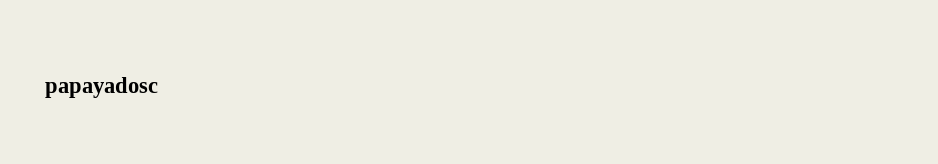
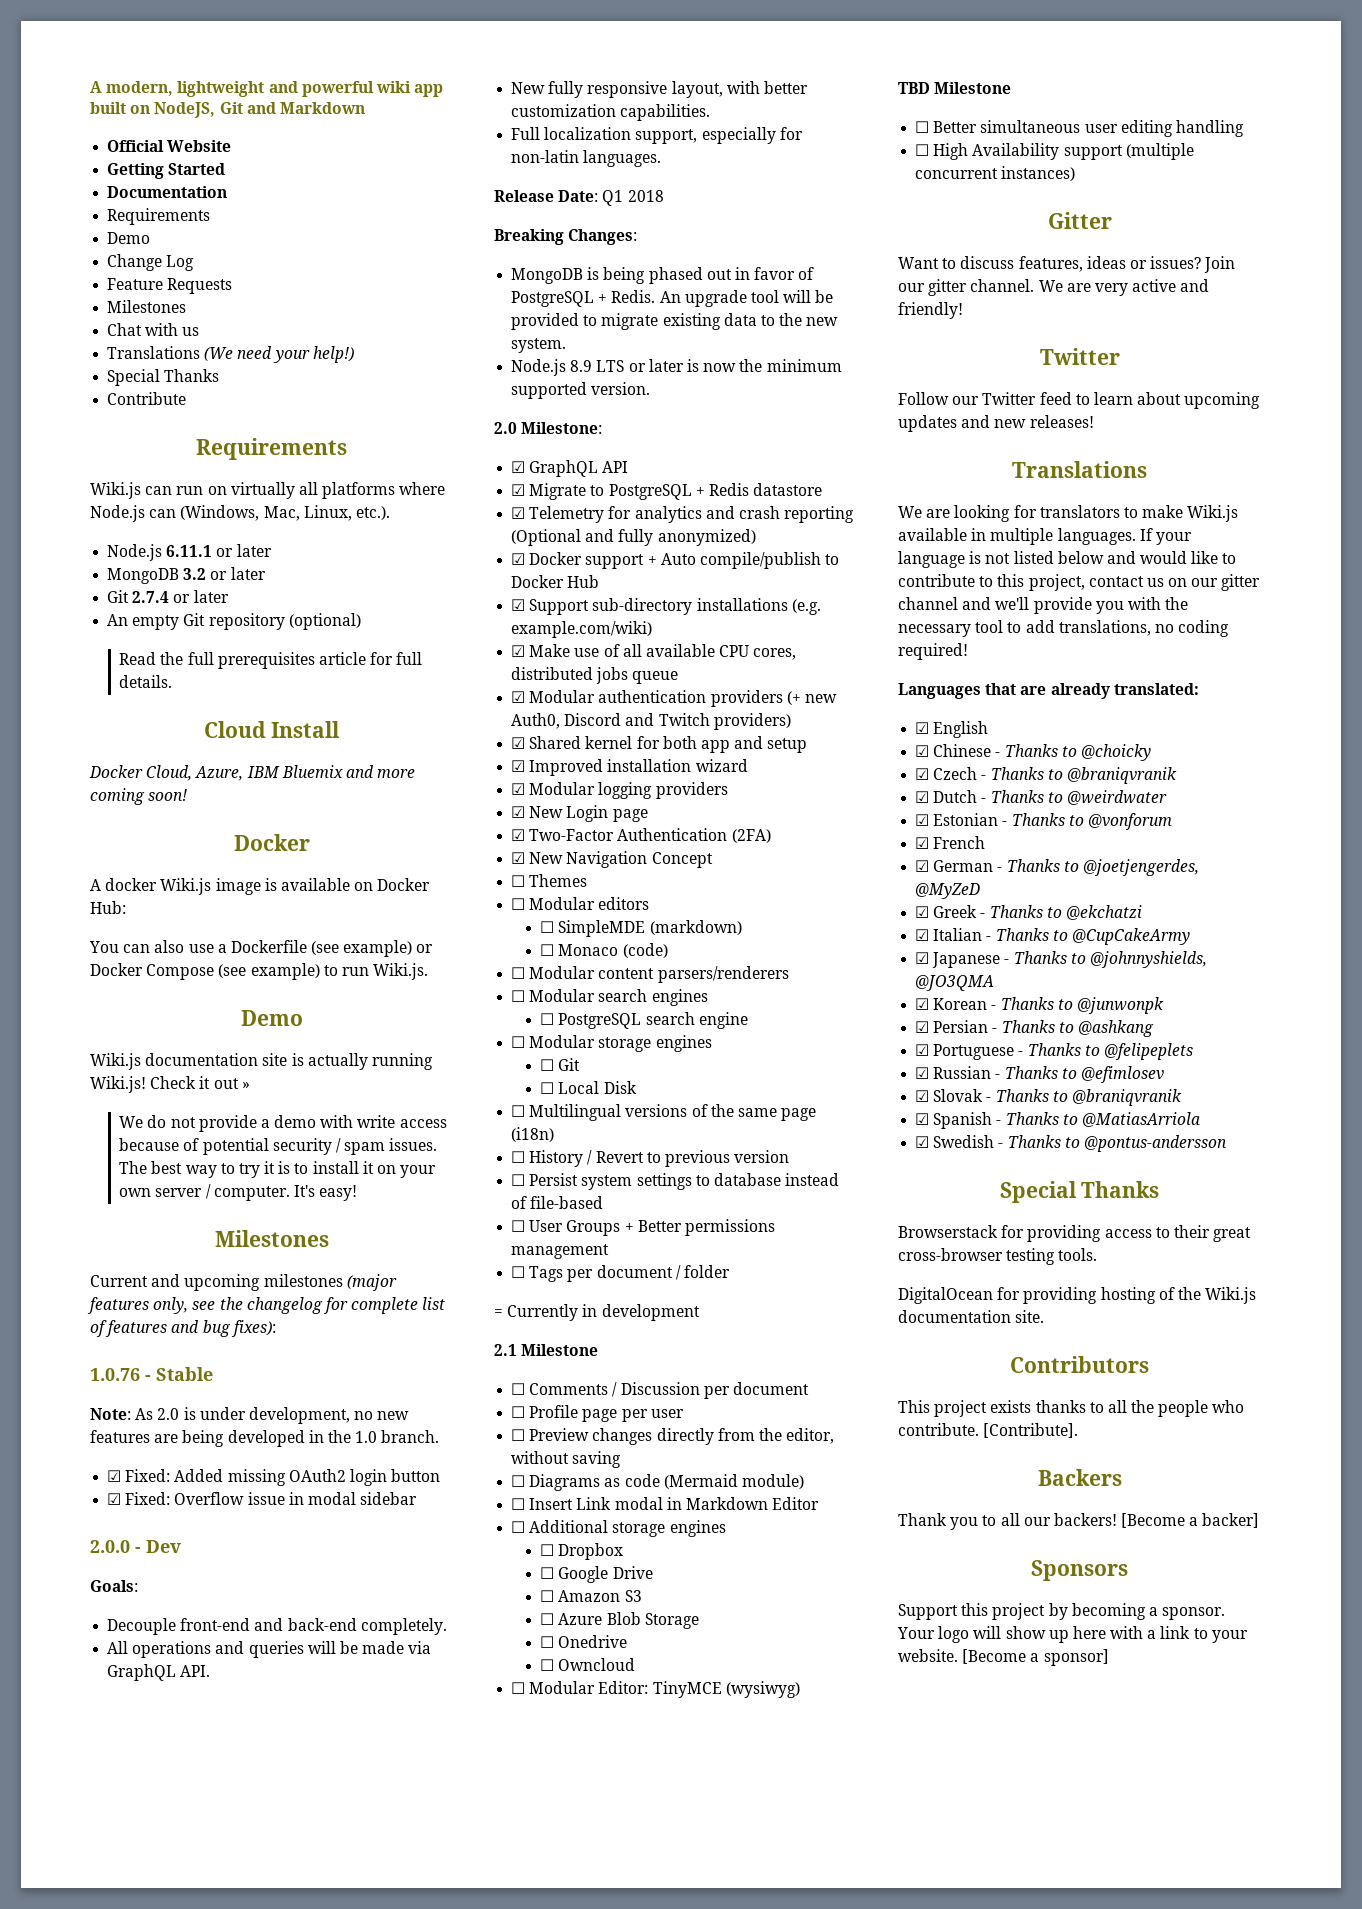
[45,77,158,98] papayadosc -> [90,81,444,97] [90,102,365,118] [107,140,232,152] [107,163,226,179] [107,186,228,198] [107,208,211,225] [107,232,151,244] [107,254,195,271] [107,278,233,294] [107,300,187,313] [107,323,200,336] [107,346,354,363] [107,369,220,386] [107,392,187,405] [196,438,347,460] [90,482,446,499] [90,505,390,522] [107,544,272,561] [107,567,266,584] [107,590,229,603] [107,613,361,630] [119,652,423,669] [119,675,173,688] [203,721,341,738] [89,765,416,781] [90,788,188,805] [233,834,310,851] [90,878,431,895] [90,901,126,914] [89,940,434,957] [90,963,429,980] [240,1010,303,1026] [90,1053,433,1070] [90,1076,250,1093] [119,1115,447,1132] [119,1138,438,1155] [119,1161,437,1178] [119,1184,358,1201] [214,1230,329,1247] [90,1274,397,1291] [87,1297,446,1314] [90,1320,276,1337] [90,1367,213,1381] [90,1407,410,1424] [90,1430,440,1447] [107,1469,441,1486] [107,1492,418,1505] [90,1540,181,1553] [90,1580,138,1592] [107,1618,447,1635] [107,1641,432,1658] [107,1664,211,1681] [511,81,808,98] [511,104,711,121] [511,127,803,144] [511,150,662,167] [494,190,664,206] [494,229,638,245] [511,267,815,284] [511,290,834,307] [511,313,839,330] [511,338,567,353] [511,359,842,376] [511,382,651,399] [494,422,603,434] [511,460,629,477] [511,483,823,500] [511,506,855,523] [511,529,756,546] [511,552,840,569] [511,575,600,588] [511,598,821,615] [511,621,653,638] [511,644,797,660] [511,667,679,684] [511,690,837,707] [511,713,791,730] [511,736,808,753] [511,759,748,776] [511,782,728,799] [511,805,648,822] [511,828,771,843] [511,851,713,868] [511,874,588,887] [511,897,650,910] [540,920,742,937] [540,943,668,958] [511,966,789,983] [511,989,708,1006] [540,1012,748,1029] [511,1035,712,1052] [540,1058,581,1071] [540,1081,637,1094] [511,1104,817,1121] [511,1127,555,1142] [511,1150,790,1167] [511,1173,840,1190] [511,1196,604,1209] [511,1219,775,1236] [511,1244,610,1259] [511,1265,730,1282] [494,1304,700,1321] [494,1344,599,1356] [511,1382,809,1399] [511,1405,684,1422] [511,1428,835,1445] [511,1451,622,1468] [511,1474,804,1491] [511,1497,820,1510] [511,1520,726,1537] [540,1543,624,1560] [540,1566,653,1583] [540,1590,642,1602] [540,1612,699,1629] [540,1635,628,1648] [540,1658,636,1671] [511,1681,800,1698] [898,82,1012,94] [915,120,1244,137] [915,143,1194,160] [915,166,1076,181] [1047,212,1112,229] [898,256,1236,273] [898,279,1210,296] [898,302,963,319] [1039,348,1120,365] [898,392,1261,409] [898,415,1094,432] [1012,461,1147,478] [898,505,1239,522] [898,528,1192,545] [898,551,1237,568] [898,574,1261,591] [898,597,1189,614] [898,620,1230,637] [898,643,968,660] [898,683,1199,699] [915,721,989,738] [915,744,1151,761] [915,767,1177,784] [915,790,1167,805] [915,813,1172,830] [915,836,986,849] [915,859,1199,876] [915,883,981,899] [915,905,1142,920] [915,928,1190,945] [915,951,1207,968] [915,975,995,991] [915,997,1164,1014] [915,1020,1154,1037] [915,1043,1193,1060] [915,1066,1164,1083] [915,1089,1182,1106] [915,1112,1200,1129] [915,1135,1227,1152] [999,1181,1160,1203] [898,1225,1252,1242] [898,1248,1098,1265] [898,1287,1257,1304] [898,1310,1045,1323] [1010,1356,1149,1373] [898,1400,1245,1417] [898,1423,1079,1438] [1037,1469,1122,1486] [898,1513,1260,1530] [1031,1560,1128,1581] [898,1603,1226,1620] [897,1626,1248,1643] [898,1649,1109,1666] A modern, lightweight and powerful wiki app built on NodeJS, Git and Markdown // Official Website // Getting Started // Documentation // Requirements // Demo // Change Log // Feature Requests // Milestones // Chat with us // Translations (We need your help!) // Special Thanks // Contribute // Requirements // Wiki.js can run on virtually all platforms where Node.js can (Windows, Mac, Linux, etc.). // Node.js 6.11.1 or later // MongoDB 3.2 or later // Git 2.7.4 or later // An empty Git repository (optional) // Read the full prerequisites article for full details. // Cloud Install // Docker Cloud, Azure, IBM Bluemix and more coming soon! // Docker // A docker Wiki.js image is available on Docker Hub: // You can also use a Dockerfile (see example) or Docker Compose (see example) to run Wiki.js. // Demo // Wiki.js documentation site is actually running Wiki.js! Check it out » // We do not provide a demo with write access because of potential security / spam issues. The best way to try it is to install it on your own server / computer. It's easy! // Milestones // Current and upcoming milestones (major features only, see the changelog for complete list of features and bug fixes): // 1.0.76 - Stable // Note: As 2.0 is under development, no new features are being developed in the 1.0 branch. // ☑ Fixed: Added missing OAuth2 login button // ☑ Fixed: Overflow issue in modal sidebar // 2.0.0 - Dev // Goals: // Decouple front-end and back-end completely. // All operations and queries will be made via GraphQL API. // New fully responsive layout, with better customization capabilities. // Full localization support, especially for non-latin languages. // Release Date: Q1 2018 // Breaking Changes: // MongoDB is being phased out in favor of PostgreSQL + Redis. An upgrade tool will be provided to migrate existing data to the new system. // Node.js 8.9 LTS or later is now the minimum supported version. // 2.0 Milestone: // ☑ GraphQL API // ☑ Migrate to PostgreSQL + Redis datastore // ☑ Telemetry for analytics and crash reporting (Optional and fully anonymized) // ☑ Docker support + Auto compile/publish to Docker Hub // ☑ Support sub-directory installations (e.g. example.com/wiki) // ☑ Make use of all available CPU cores, distributed jobs queue // ☑ Modular authentication providers (+ new Auth0, Discord and Twitch providers) // ☑ Shared kernel for both app and setup // ☑ Improved installation wizard // ☑ Modular logging providers // ☑ New Login page // ☑ Two-Factor Authentication (2FA) // ☑ New Navigation Concept // ☐ Themes // ☐ Modular editors // ☐ SimpleMDE (markdown) // ☐ Monaco (code) // ☐ Modular content parsers/renderers // ☐ Modular search engines // ☐ PostgreSQL search engine // ☐ Modular storage engines // ☐ Git // ☐ Local Disk // ☐ Multilingual versions of the same page (i18n) // ☐ History / Revert to previous version // ☐ Persist system settings to database instead of file-based // ☐ User Groups + Better permissions management // ☐ Tags per document / folder // = Currently in development // 2.1 Milestone // ☐ Comments / Discussion per document // ☐ Profile page per user // ☐ Preview changes directly from the editor, without saving // ☐ Diagrams as code (Mermaid module) // ☐ Insert Link modal in Markdown Editor // ☐ Additional storage engines // ☐ Dropbox // ☐ Google Drive // ☐ Amazon S3 // ☐ Azure Blob Storage // ☐ Onedrive // ☐ Owncloud // ☐ Modular Editor: TinyMCE (wysiwyg) // TBD Milestone // ☐ Better simultaneous user editing handling // ☐ High Availability support (multiple concurrent instances) // Gitter // Want to discuss features, ideas or issues? Join our gitter channel. We are very active and friendly! // Twitter // Follow our Twitter feed to learn about upcoming updates and new releases! // Translations // We are looking for translators to make Wiki.js available in multiple languages. If your language is not listed below and would like to contribute to this project, contact us on our gitter channel and we'll provide you with the necessary tool to add translations, no coding required! // Languages that are already translated: // ☑ English // ☑ Chinese - Thanks to @choicky // ☑ Czech - Thanks to @braniqvranik // ☑ Dutch - Thanks to @weirdwater // ☑ Estonian - Thanks to @vonforum // ☑ French // ☑ German - Thanks to @joetjengerdes, @MyZeD // ☑ Greek - Thanks to @ekchatzi // ☑ Italian - Thanks to @CupCakeArmy // ☑ Japanese - Thanks to @johnnyshields, @JO3QMA // ☑ Korean - Thanks to @junwonpk // ☑ Persian - Thanks to @ashkang // ☑ Portuguese - Thanks to @felipeplets // ☑ Russian - Thanks to @efimlosev // ☑ Slovak - Thanks to @braniqvranik // ☑ Spanish - Thanks to @MatiasArriola // ☑ Swedish - Thanks to @pontus-andersson // Special Thanks // Browserstack for providing access to their great cross-browser testing tools. // DigitalOcean for providing hosting of the Wiki.js documentation site. // Contributors // This project exists thanks to all the people who contribute. [Contribute]. // Backers // Thank you to all our backers! [Become a backer] // Sponsors // Support this project by becoming a sponsor. Your logo will show up here with a link to your website. [Become a sponsor]

